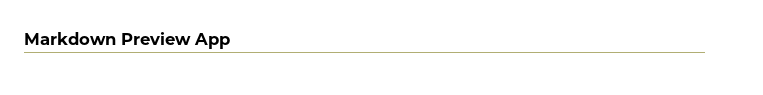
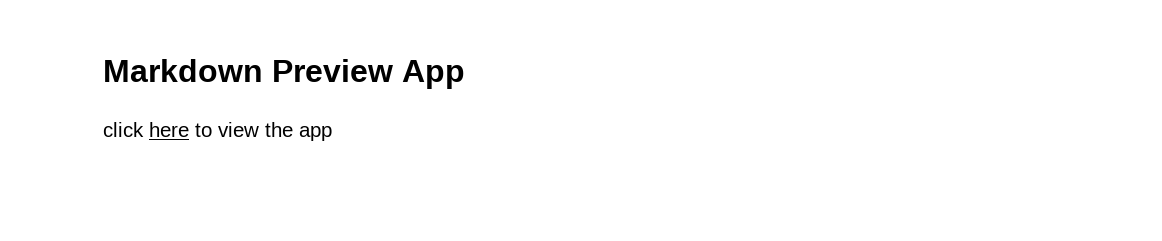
(230, 41) none -> [103,122,332,141] // click here to view the app

